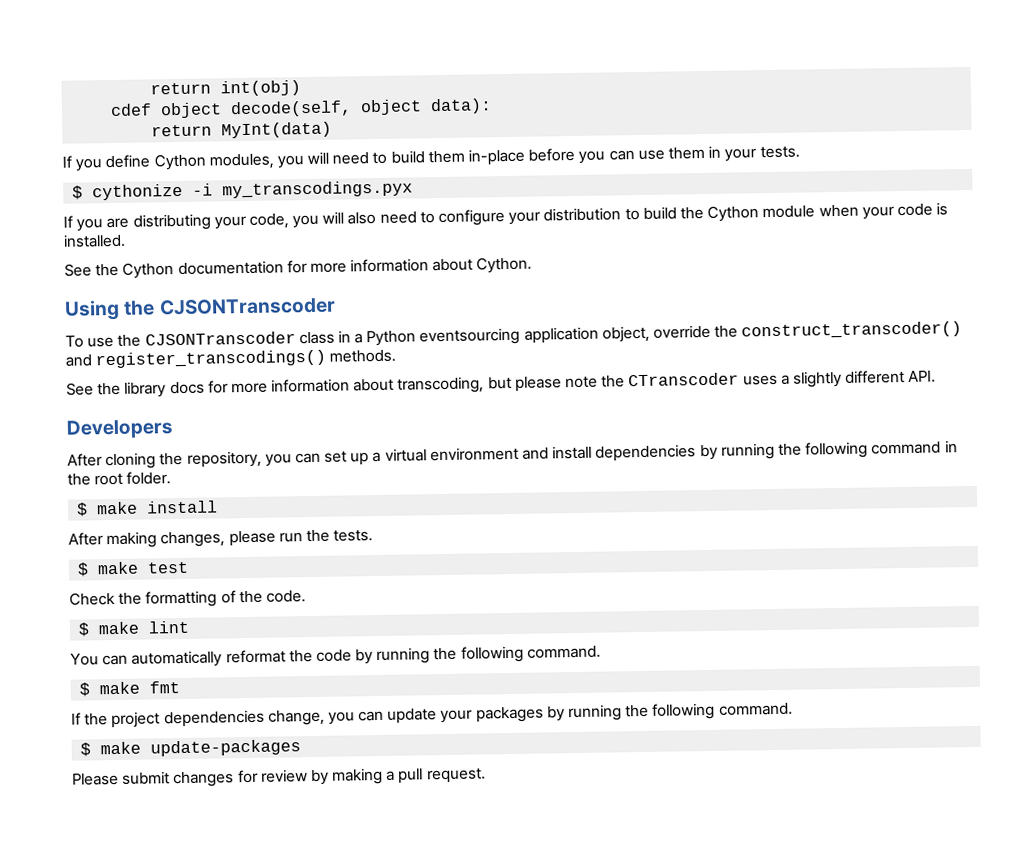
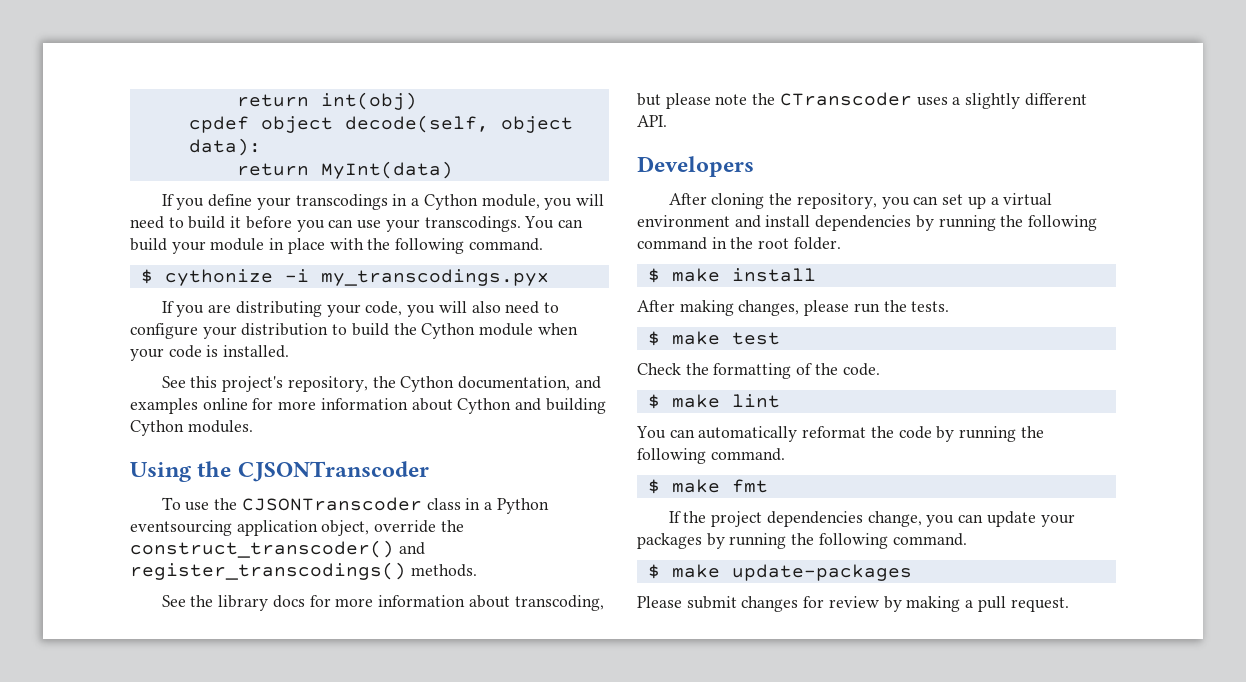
[110,103,153,117] cdef -> [188,116,249,133] cpdef
[153,153,274,171] Cython modules, -> [256,194,540,210] your transcodings in a Cython module,
[427,148,526,166] them in-place -> [230,216,242,228] it
[667,145,800,162] them in your tests. -> [385,216,583,232] [130,238,543,254] your transcodings. You can build your module in place with the following command.
[95,256,533,279] the Cython documentation for more information about Cython. -> [190,376,601,392] [130,398,606,414] [130,420,253,436] this project's repository, the Cython documentation, and examples online for more information about Cython and building Cython modules.

